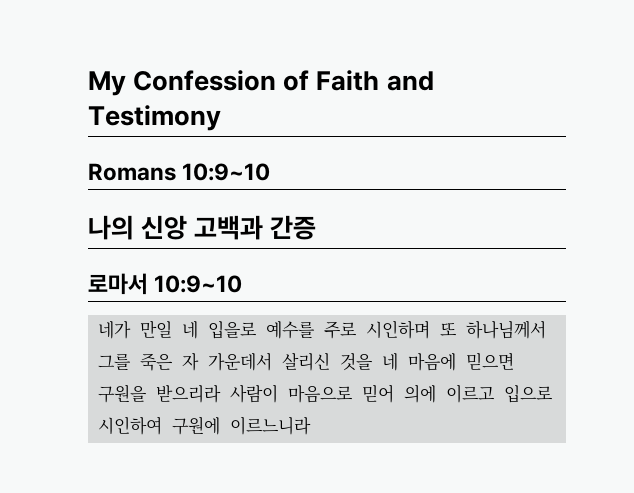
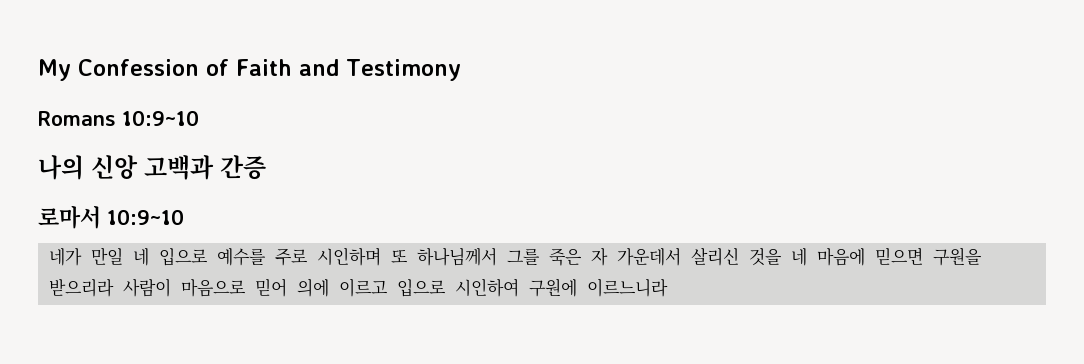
[208,321,258,339] 입을로 -> [159,248,209,266] 입으로

